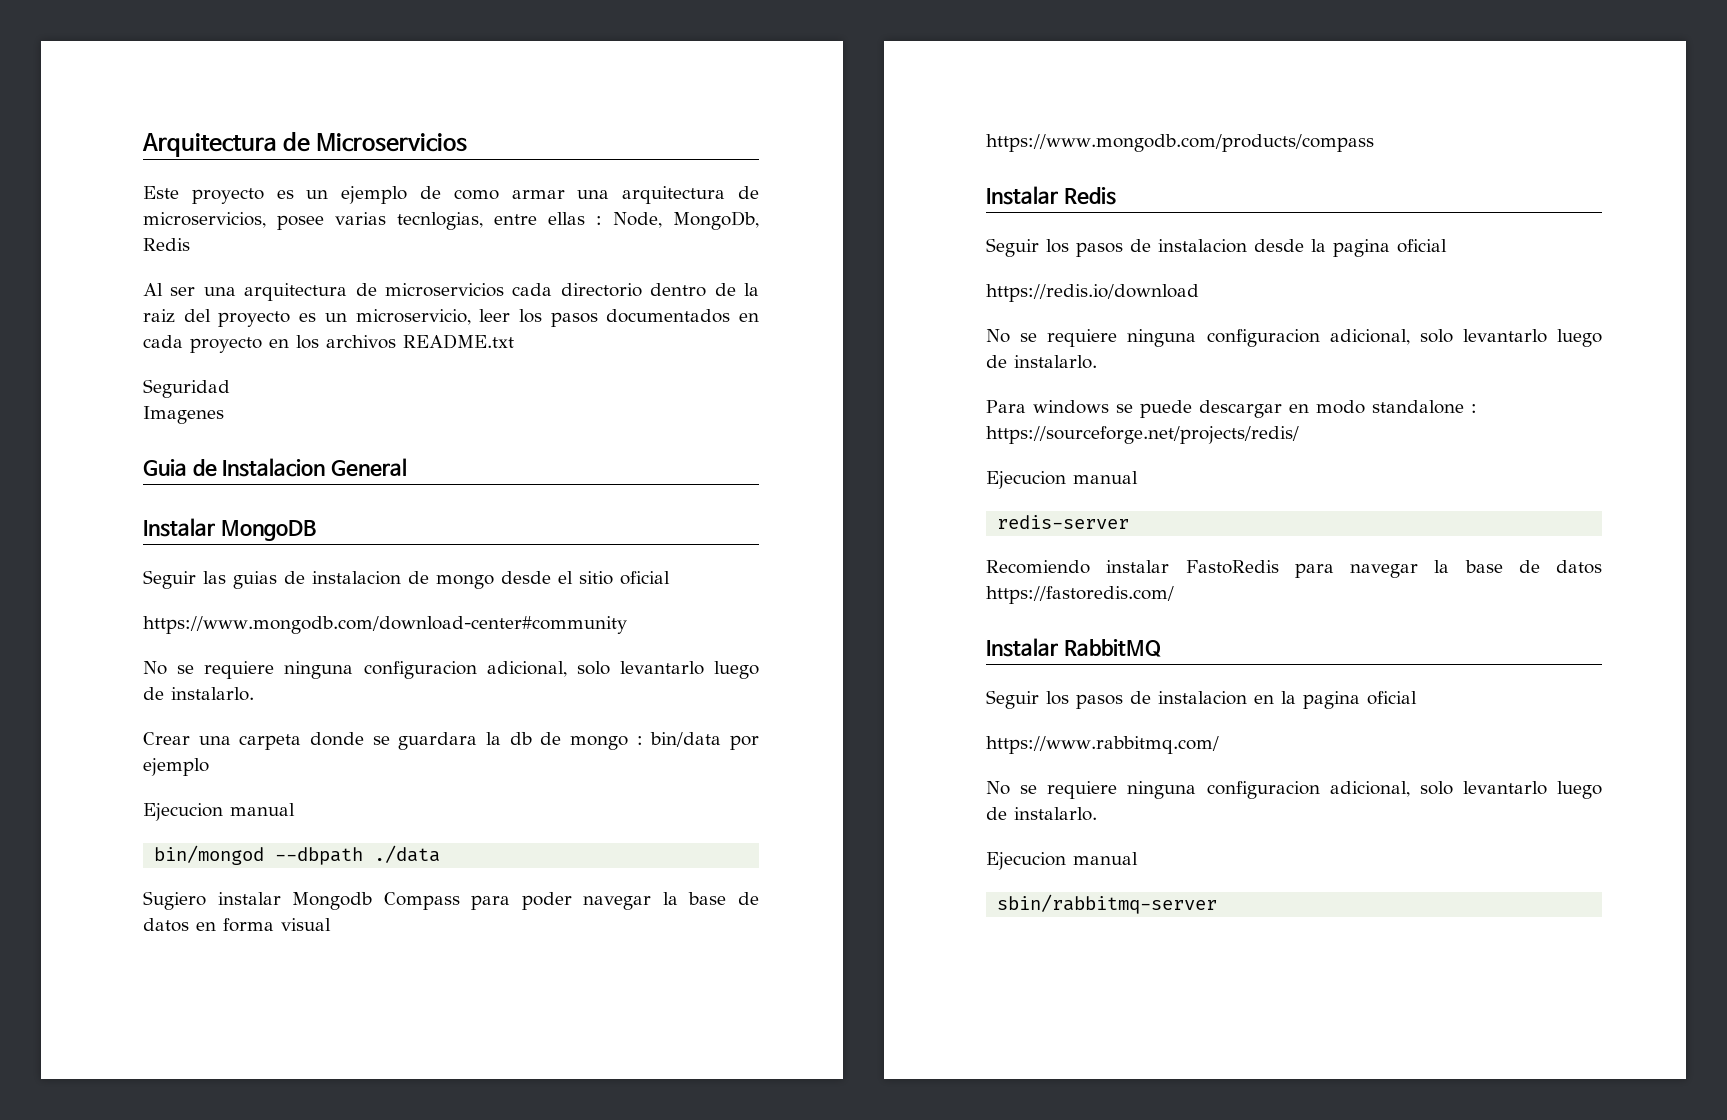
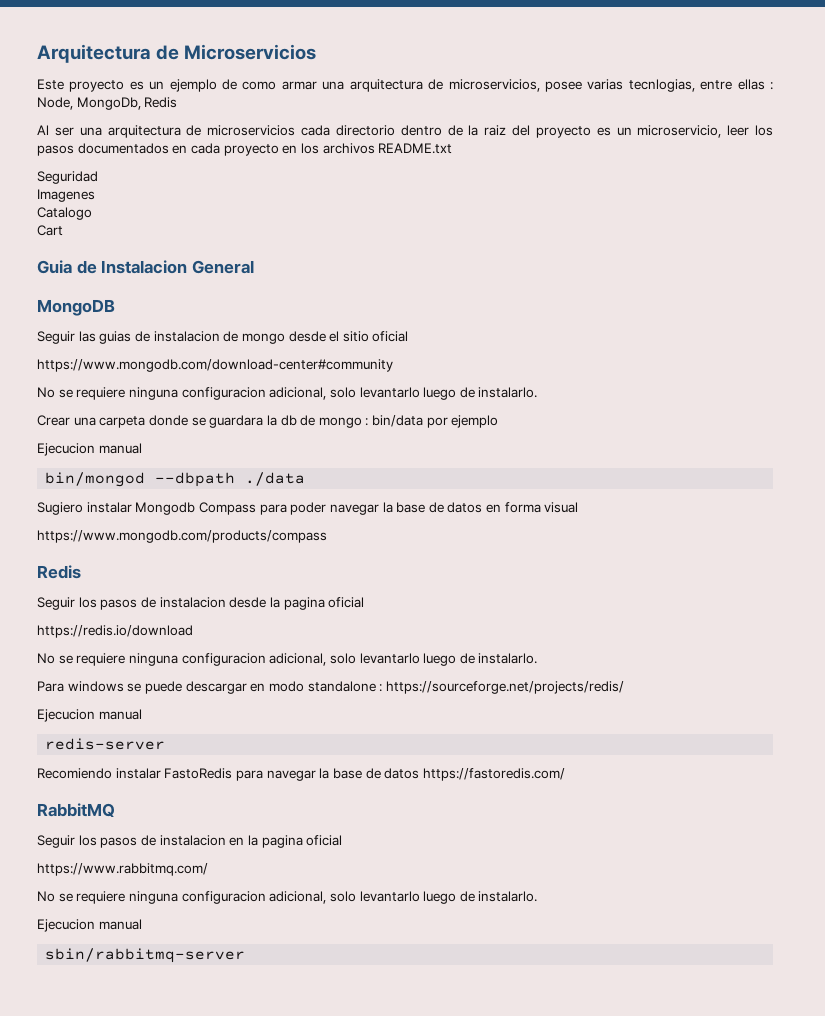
(224, 415) none -> [37,207,92,220] [37,225,63,236] // Catalogo // Cart
[143,518,215,537] Instalar -> (254, 267) none
[986,186,1058,205] Instalar -> (327, 536) none
[986,638,1058,657] Instalar -> (565, 774) none

